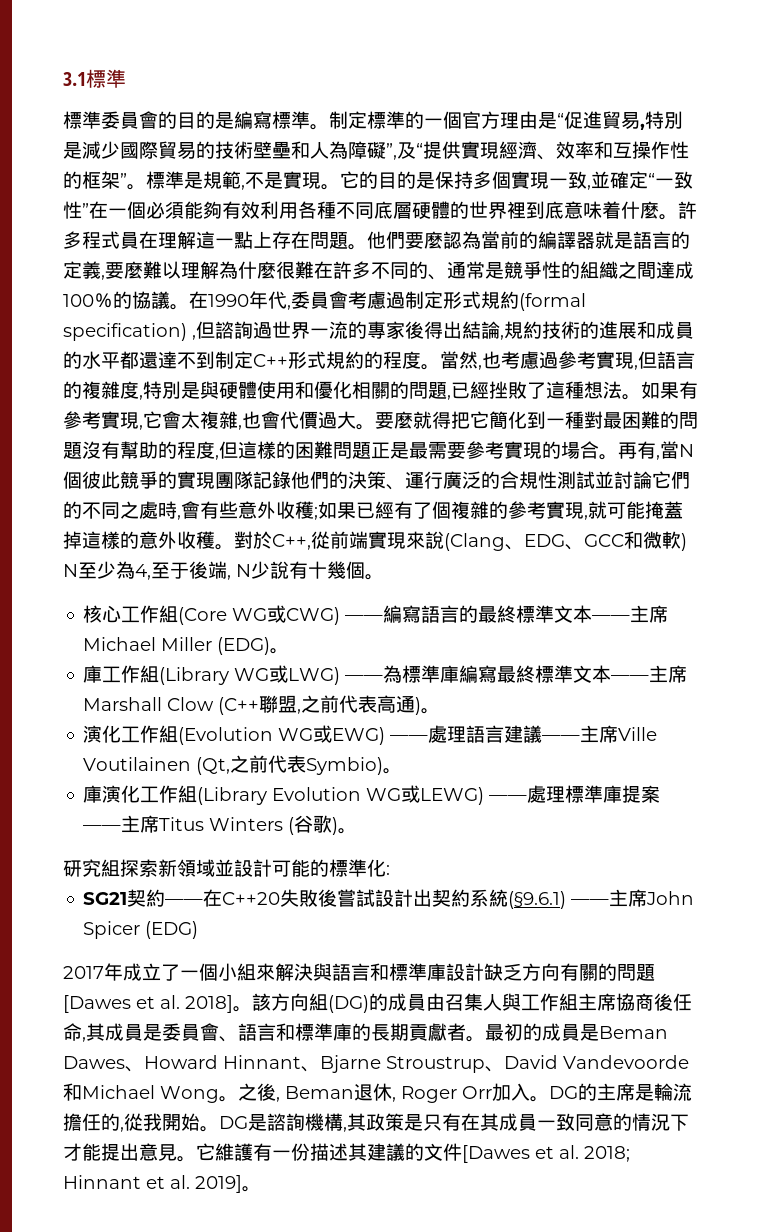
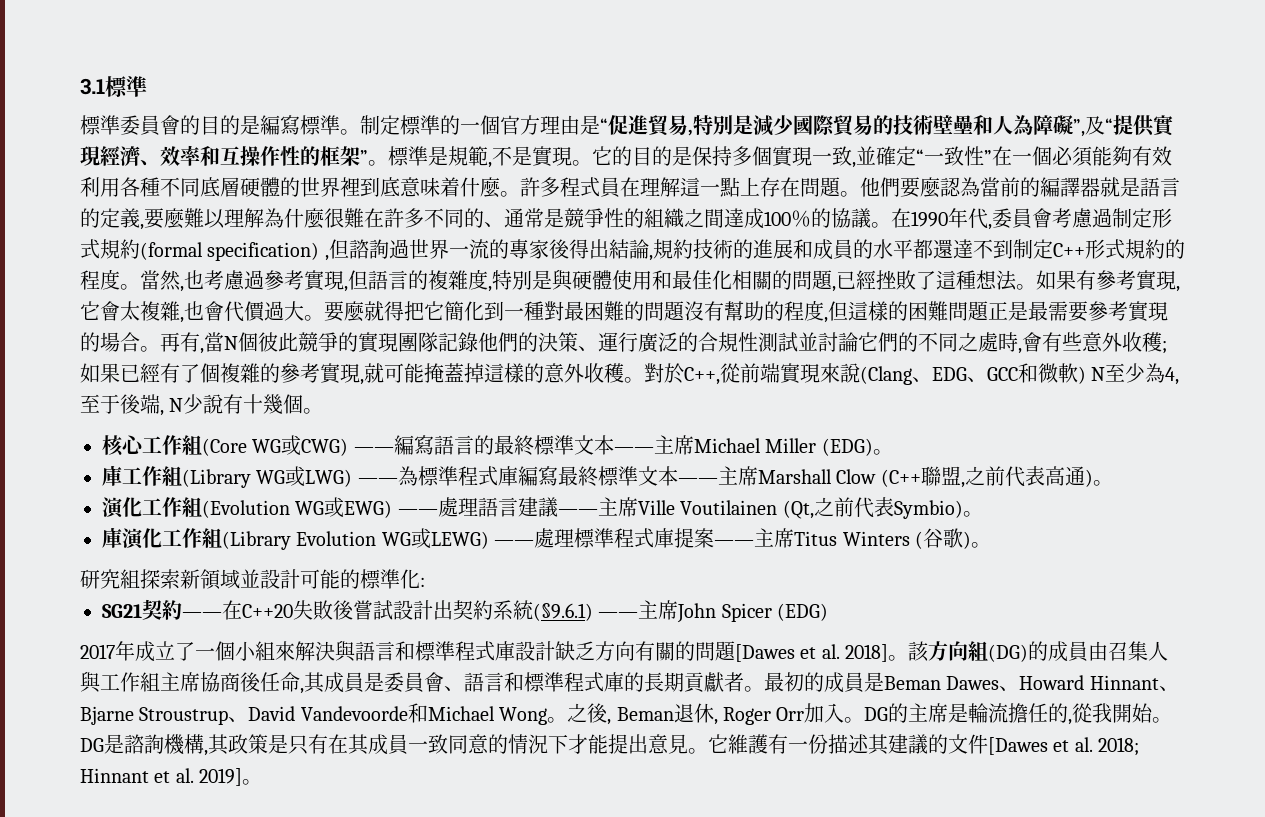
[314,381,333,399] 優 -> [672,270,712,290] 最佳
(441, 674) none -> [457,466,498,486] 程式
(604, 794) none -> [614,528,655,548] 程式
(427, 972) none -> [455,641,495,661] 程式
(333, 1032) none -> [564,672,604,692] 程式

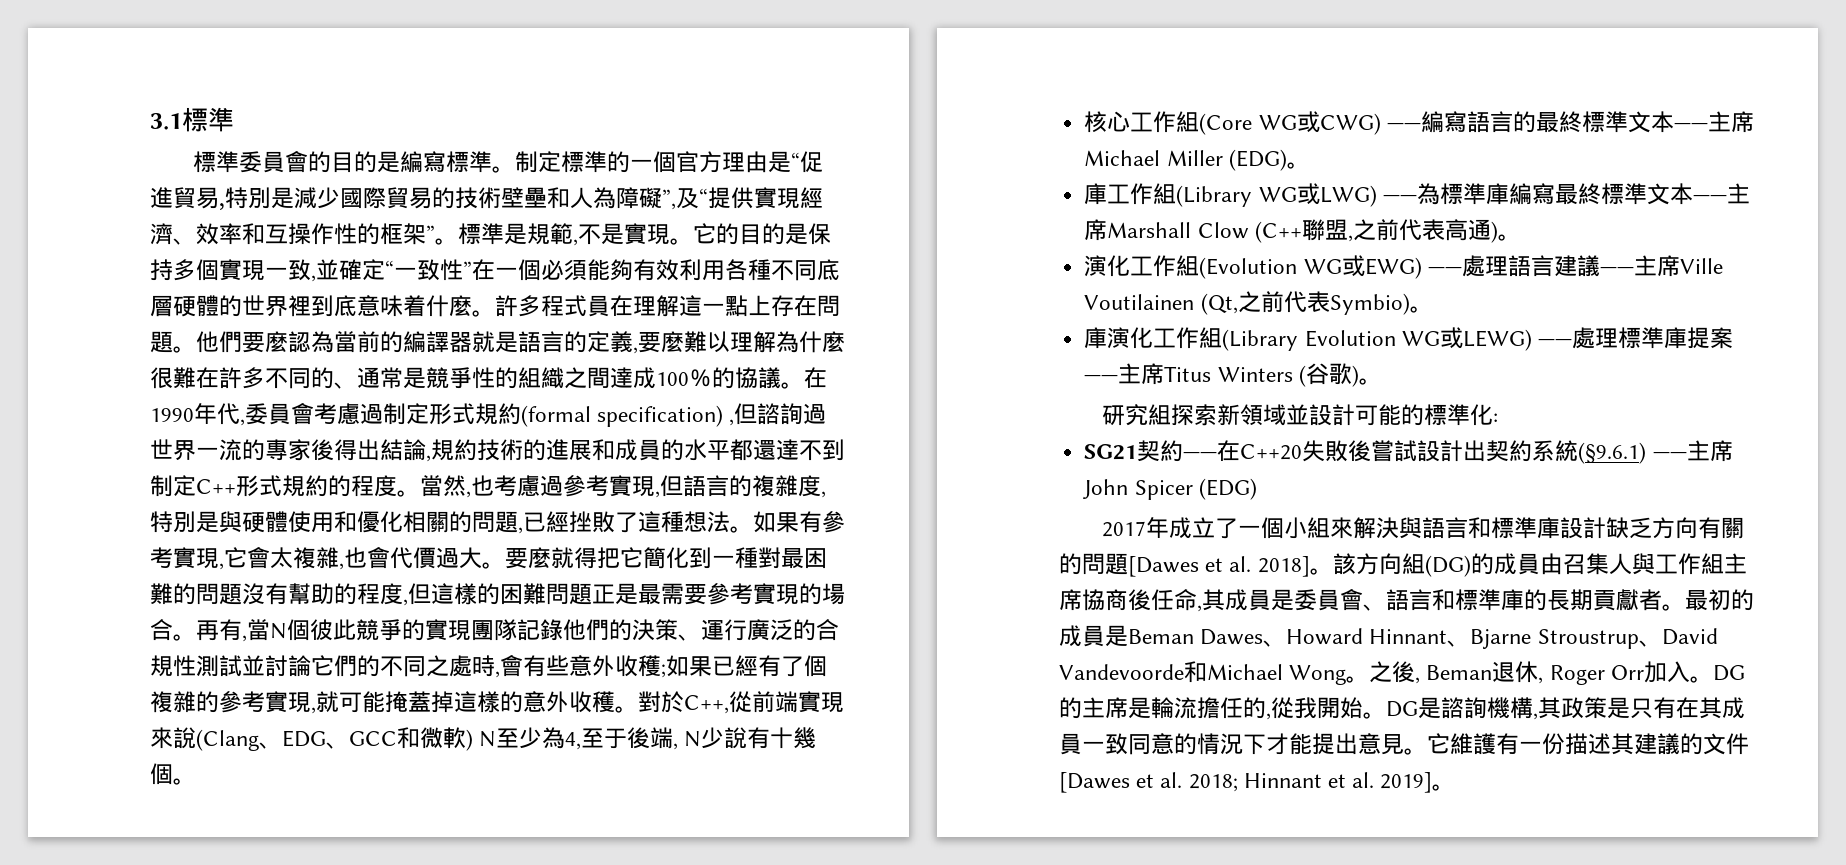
[672,270,712,290] 最佳 -> [357,511,380,533] 優
[457,466,498,486] 程式 -> (1486, 194) none
[614,528,655,548] 程式 -> (1664, 338) none
[455,641,495,661] 程式 -> (1538, 528) none
[564,672,604,692] 程式 -> (1501, 600) none

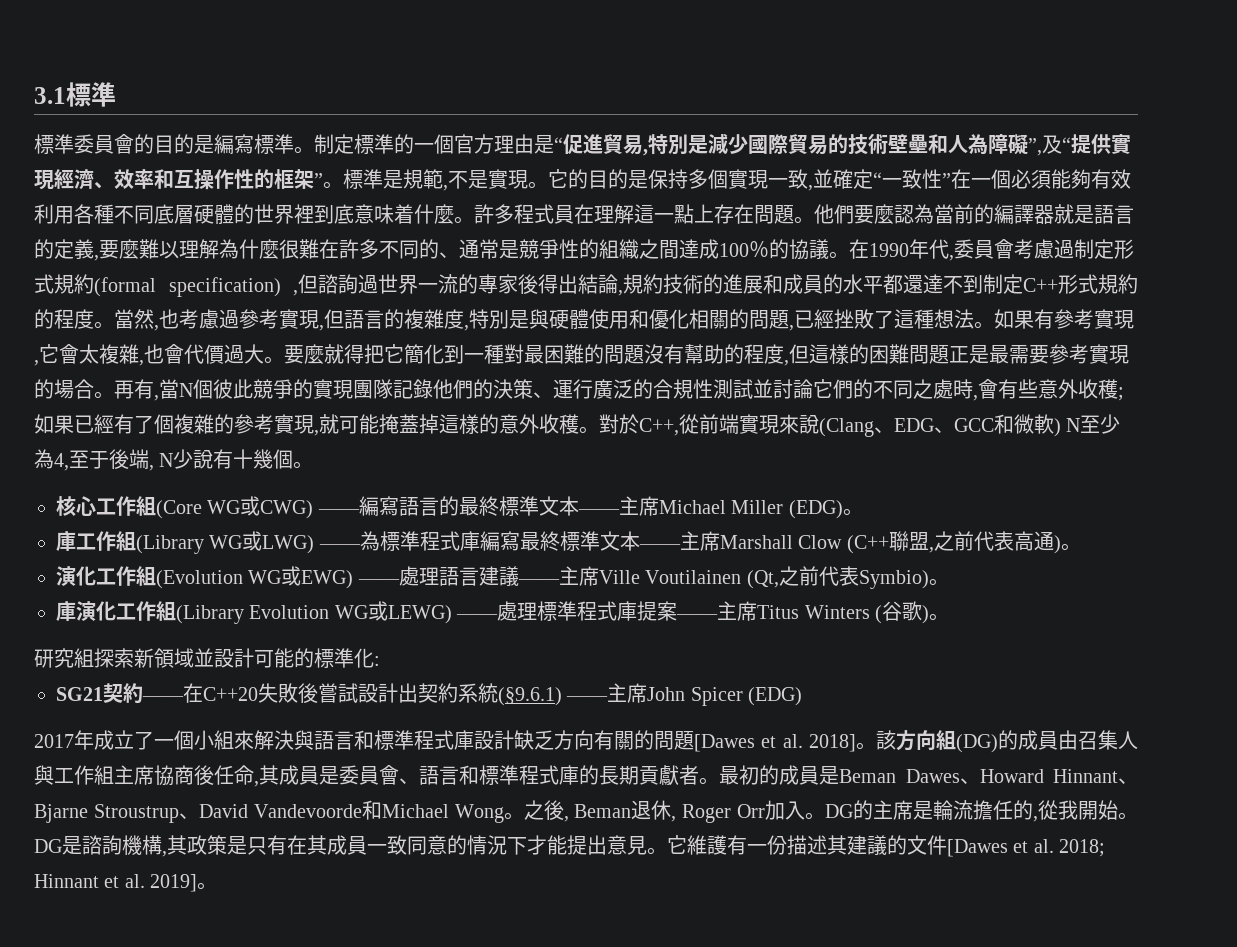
(1486, 194) none -> [419,531,460,551] 程式
(1664, 338) none -> [577,601,618,621] 程式
(1538, 528) none -> [414,730,454,750] 程式
(1501, 600) none -> [519,765,559,785] 程式

